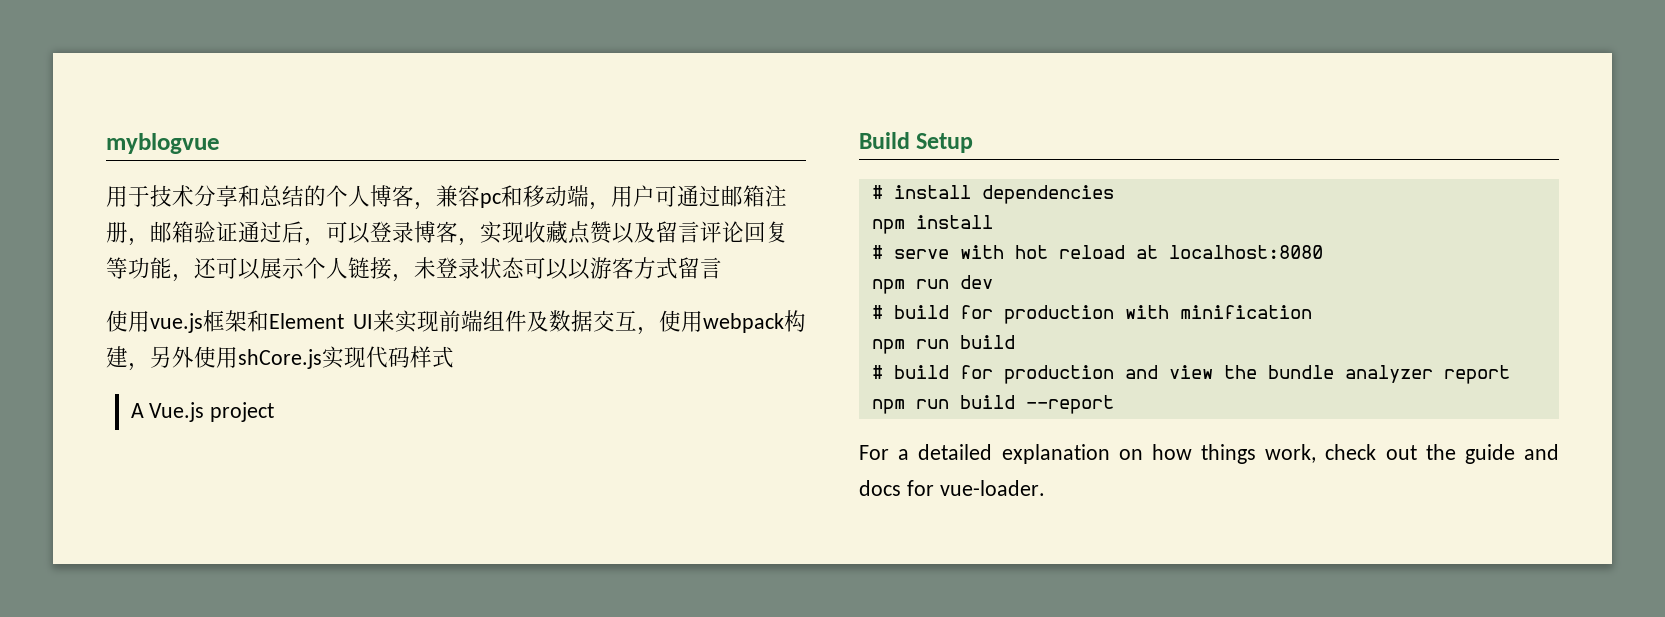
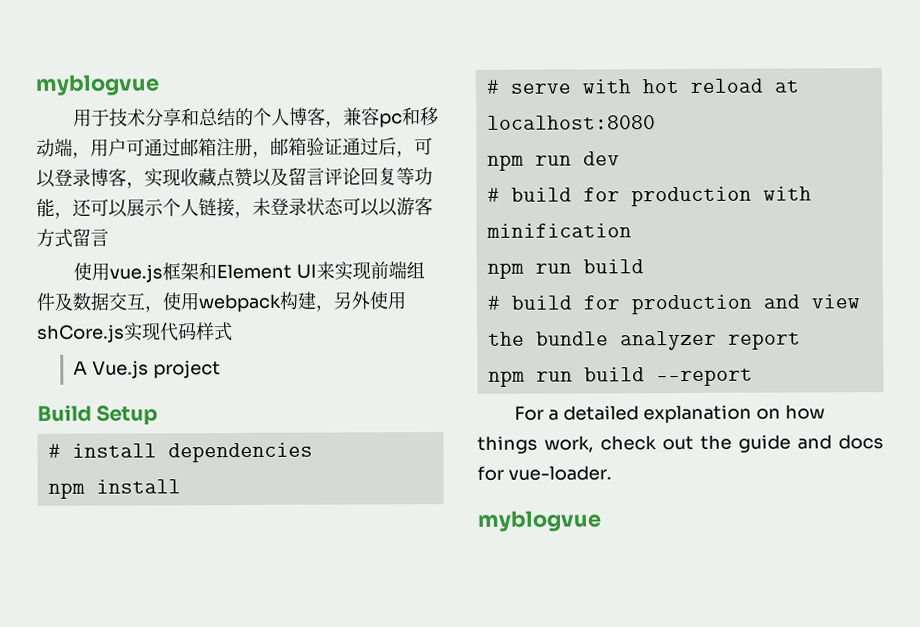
(1045, 488) none -> [477,510,601,532] // myblogvue

